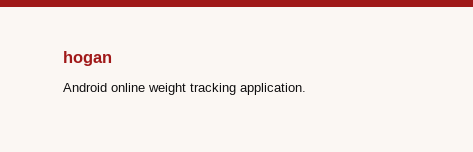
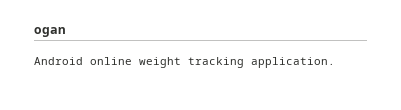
[63,51,112,66] hogan -> [34,27,66,37] ogan

